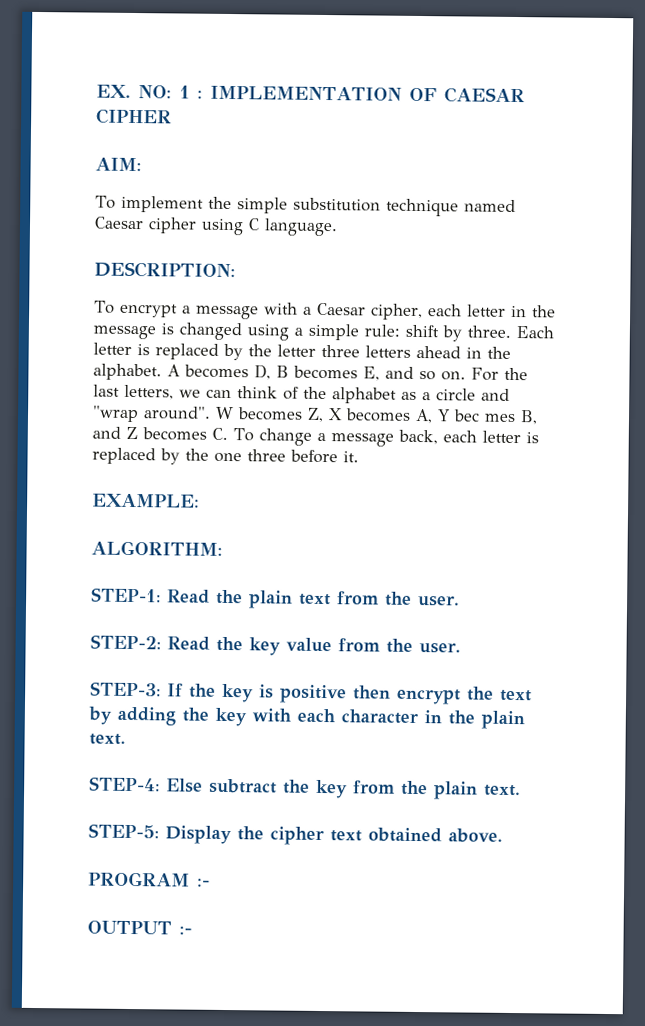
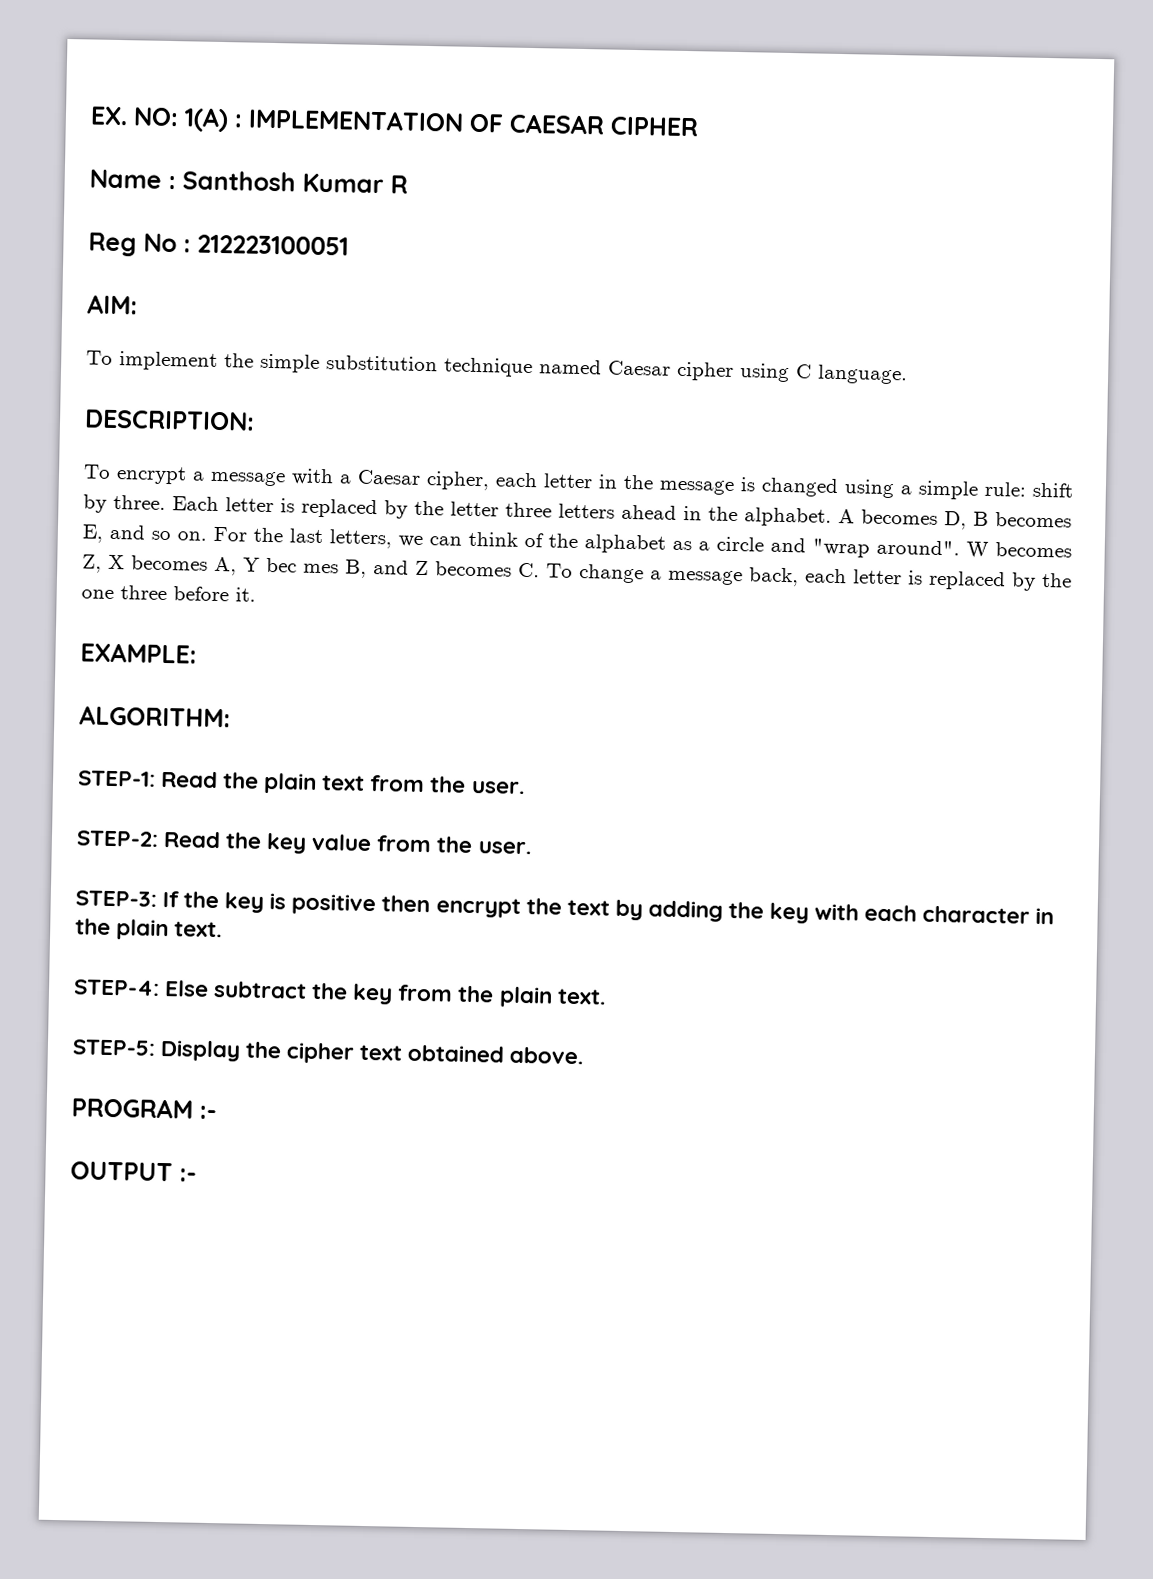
[179,85,190,99] 1 -> [184,107,229,133] 1(A)
(172, 116) none -> [89,169,408,194] [88,232,349,257] // Name : Santhosh Kumar R // Reg No : 212223100051

